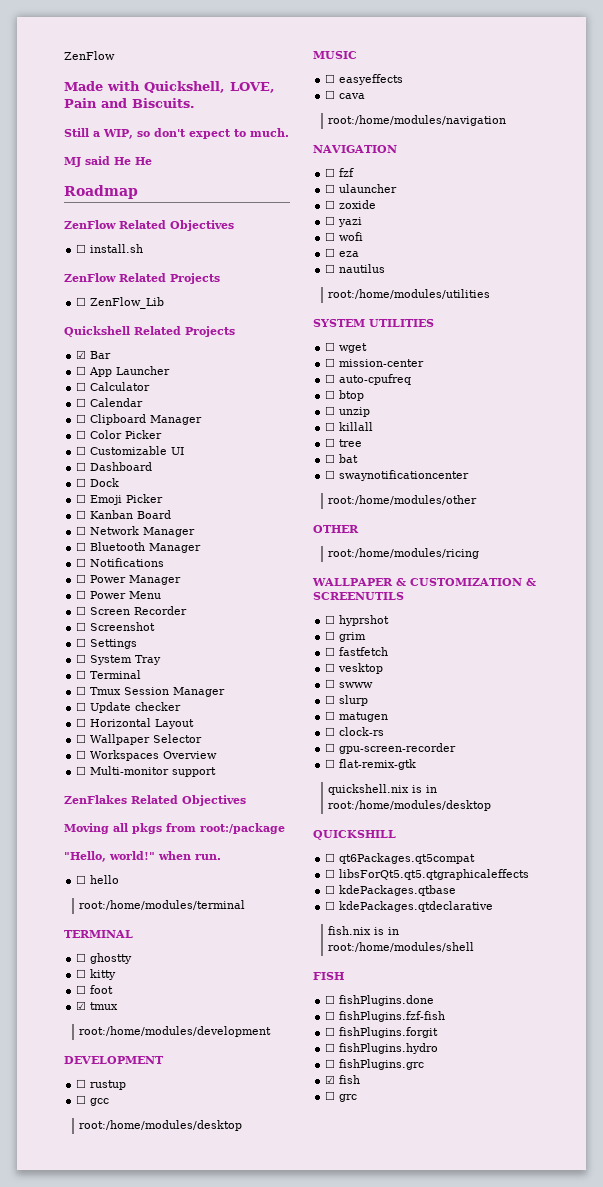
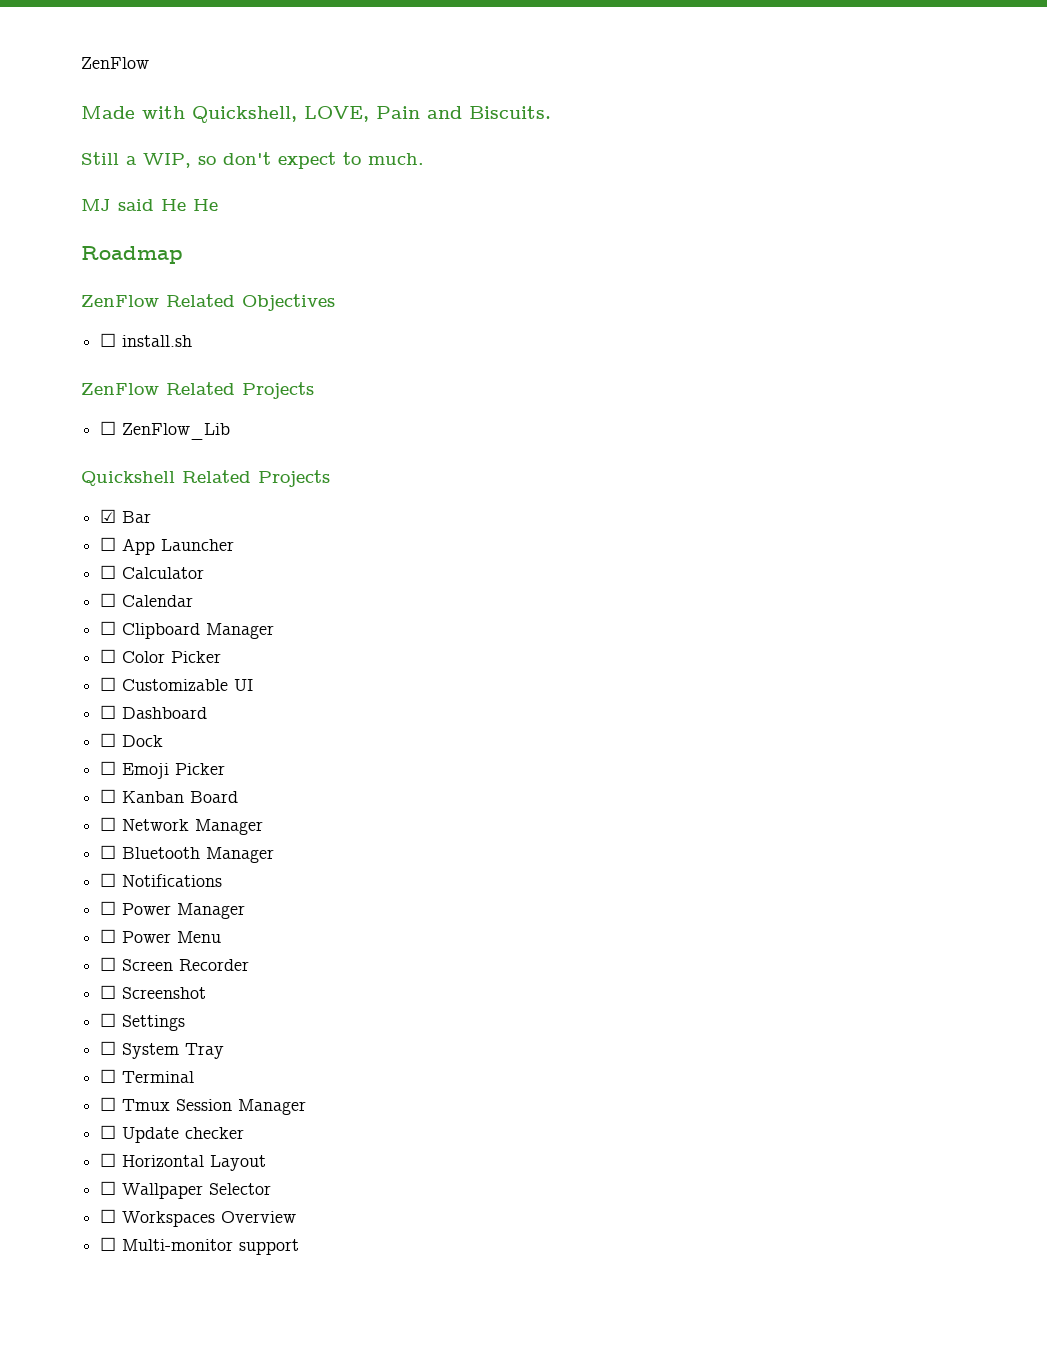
[64,795,246,806] [64,823,285,834] [64,851,221,862] [76,875,120,884] [79,900,246,910] [64,930,133,938] [76,953,133,964] [76,969,117,980] [76,985,114,994] [76,1001,119,1010] [79,1026,272,1037] [64,1056,164,1064] [76,1079,127,1090] [76,1095,110,1106] [79,1120,243,1131] [313,51,357,59] [325,74,404,85] [325,90,366,99] [328,115,507,126] [313,145,397,153] [325,168,355,177] [325,184,398,193] [325,200,377,209] [325,216,363,227] [325,232,364,241] [325,248,360,257] [325,264,386,273] [328,289,491,299] [313,319,434,327] [325,342,368,353] [325,358,425,367] [325,374,412,385] [325,390,365,401] [325,406,371,417] [325,422,374,431] [325,438,363,447] [325,454,359,463] [325,470,470,481] [328,495,478,505] [313,525,359,533] [328,548,480,559] [312,578,536,586] [313,592,404,600] [325,615,390,626] [325,631,367,642] [325,647,389,656] [325,663,384,674] [325,679,374,688] [325,695,369,706] [325,711,389,722] [325,727,385,736] [325,743,457,754] [325,759,417,770] [328,784,438,795] [328,800,492,811] [313,830,396,840] [325,853,476,864] [325,869,530,880] [325,885,457,896] [325,901,494,912] [328,926,400,935] [328,942,475,952] [313,972,344,980] [325,995,435,1006] [325,1011,446,1022] [325,1027,439,1038] [325,1043,439,1054] [325,1059,425,1070] [325,1075,361,1084] [325,1091,358,1102] // ZenFlakes Related Objectives // Moving all pkgs from root:/package // "Hello, world!" when run. // ☐ hello // root:/home/modules/terminal // TERMINAL // ☐ ghostty // ☐ kitty // ☐ foot // ☑ tmux // root:/home/modules/development // DEVELOPMENT // ☐ rustup // ☐ gcc // root:/home/modules/desktop // MUSIC // ☐ easyeffects // ☐ cava // root:/home/modules/navigation // NAVIGATION // ☐ fzf // ☐ ulauncher // ☐ zoxide // ☐ yazi // ☐ wofi // ☐ eza // ☐ nautilus // root:/home/modules/utilities // SYSTEM UTILITIES // ☐ wget // ☐ mission-center // ☐ auto-cpufreq // ☐ btop // ☐ unzip // ☐ killall // ☐ tree // ☐ bat // ☐ swaynotificationcenter // root:/home/modules/other // OTHER // root:/home/modules/ricing // WALLPAPER & CUSTOMIZATION & SCREENUTILS // ☐ hyprshot // ☐ grim // ☐ fastfetch // ☐ vesktop // ☐ swww // ☐ slurp // ☐ matugen // ☐ clock-rs // ☐ gpu-screen-recorder // ☐ flat-remix-gtk // quickshell.nix is in root:/home/modules/desktop // QUICKSHILL // ☐ qt6Packages.qt5compat // ☐ libsForQt5.qt5.qtgraphicaleffects // ☐ kdePackages.qtbase // ☐ kdePackages.qtdeclarative // fish.nix is in root:/home/modules/shell // FISH // ☐ fishPlugins.done // ☐ fishPlugins.fzf-fish // ☐ fishPlugins.forgit // ☐ fishPlugins.hydro // ☐ fishPlugins.grc // ☑ fish // ☐ grc -> (300, 1247) none

